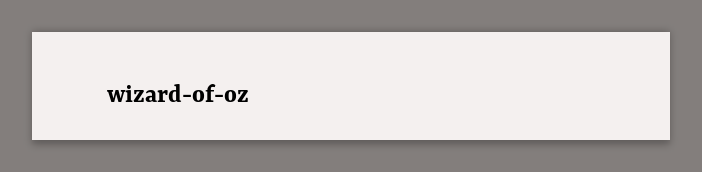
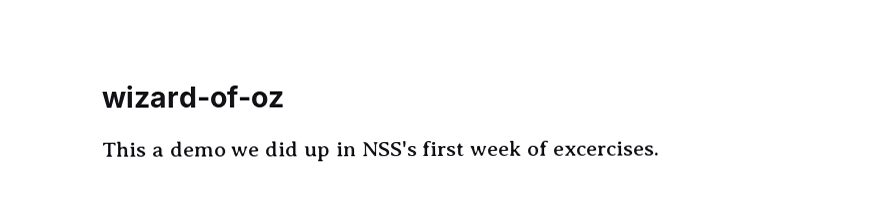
(249, 93) none -> [102,140,660,162] // This a demo we did up in NSS's first week of excercises.

